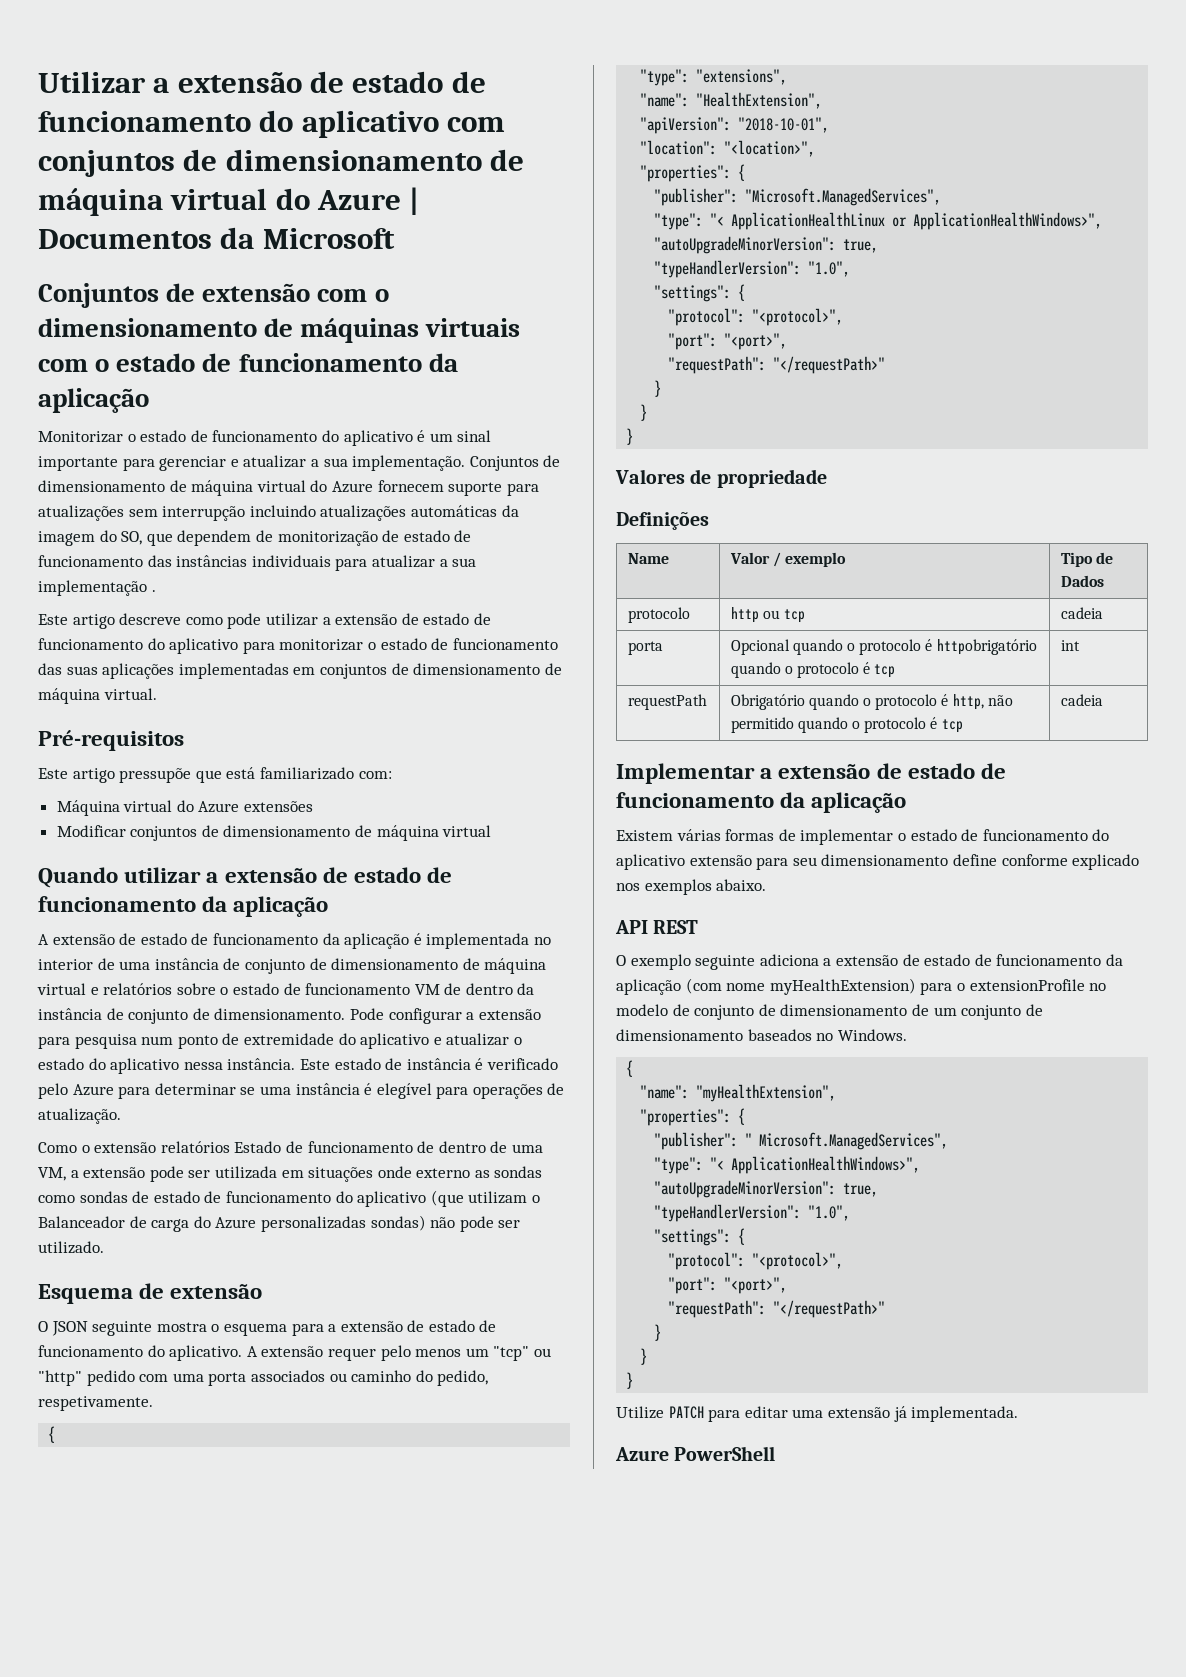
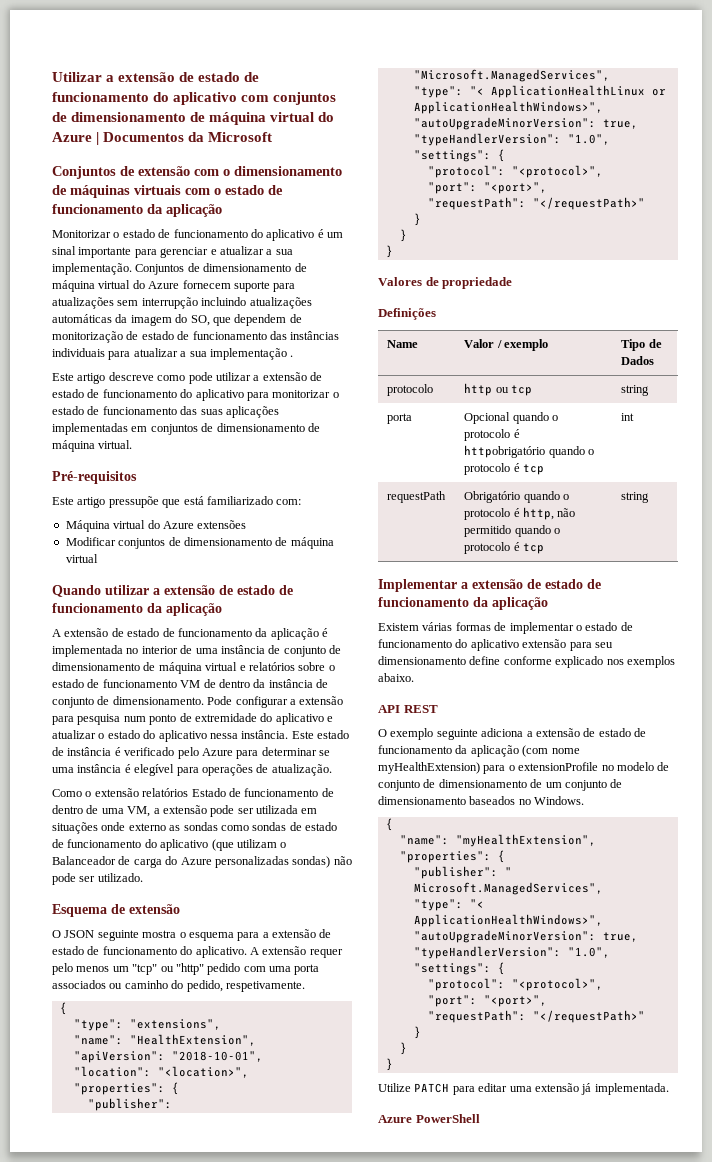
[1060,607,1103,619] cadeia -> [621,385,650,396] string
[1060,694,1103,706] cadeia -> [621,492,650,503] string

